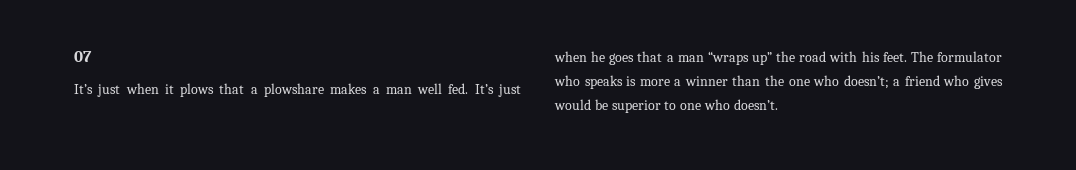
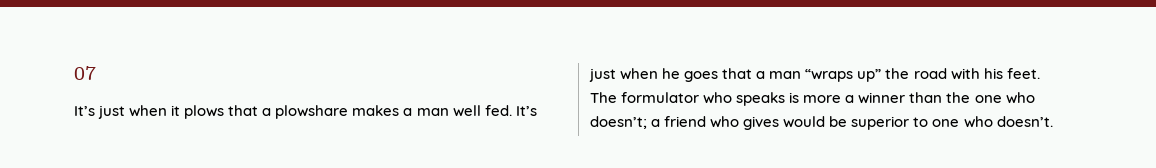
(907, 57) none -> (1040, 73) //

